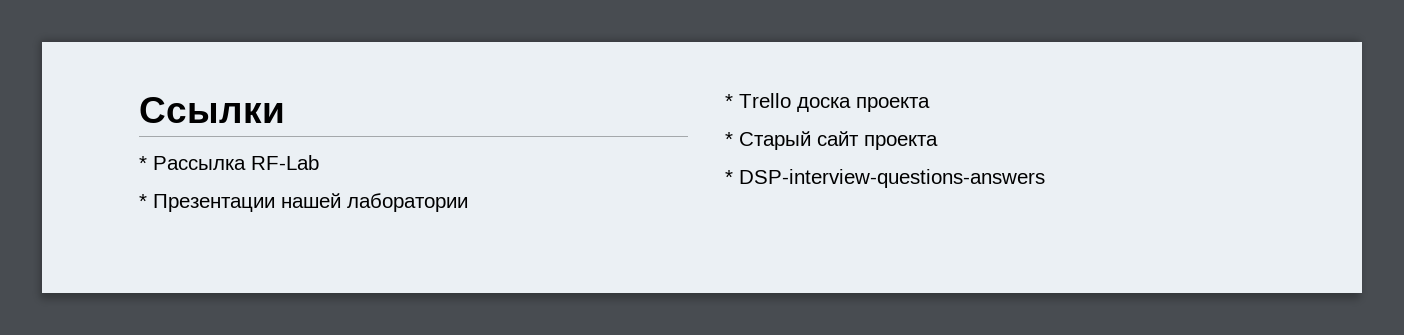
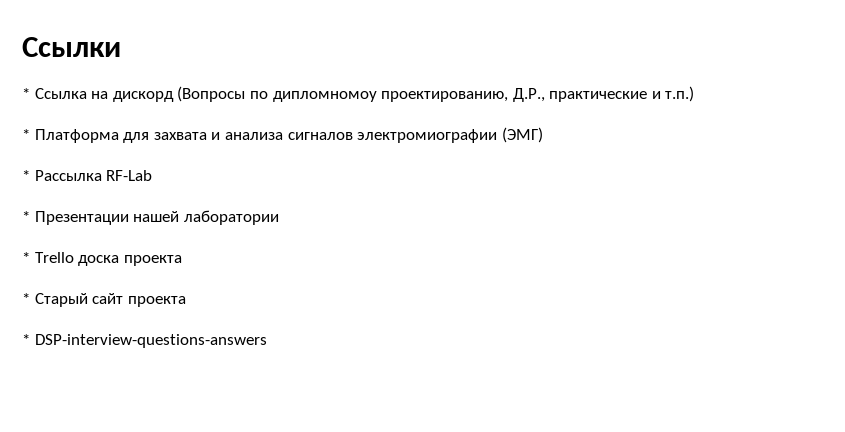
(285, 110) none -> [22,86,695,102] [22,127,543,143] // * Ссылка на дискорд (Вопросы по дипломномоу проектированию, Д.Р., практические и т.п.) // * Платформа для захвата и анализа сигналов электромиографии (ЭМГ)

